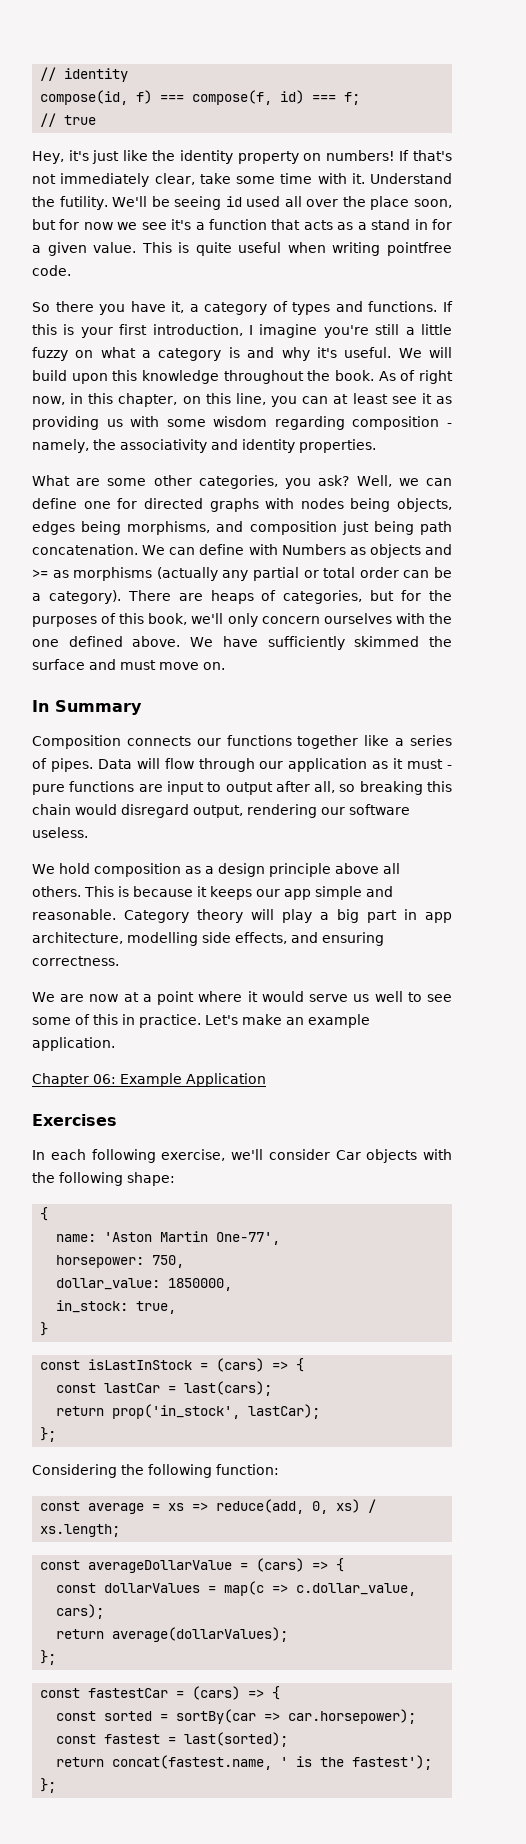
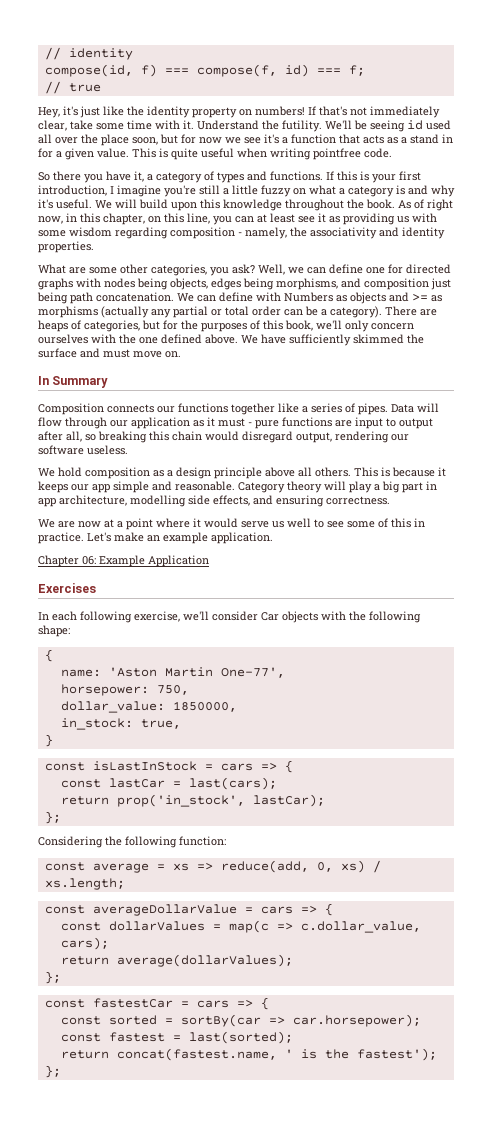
[216,1358,265,1372] (cars) -> [220,763,253,771] cars
[256,1558,305,1572] (cars) -> [260,906,293,914] cars
[192,1686,241,1700] (cars) -> [196,1000,229,1008] cars

